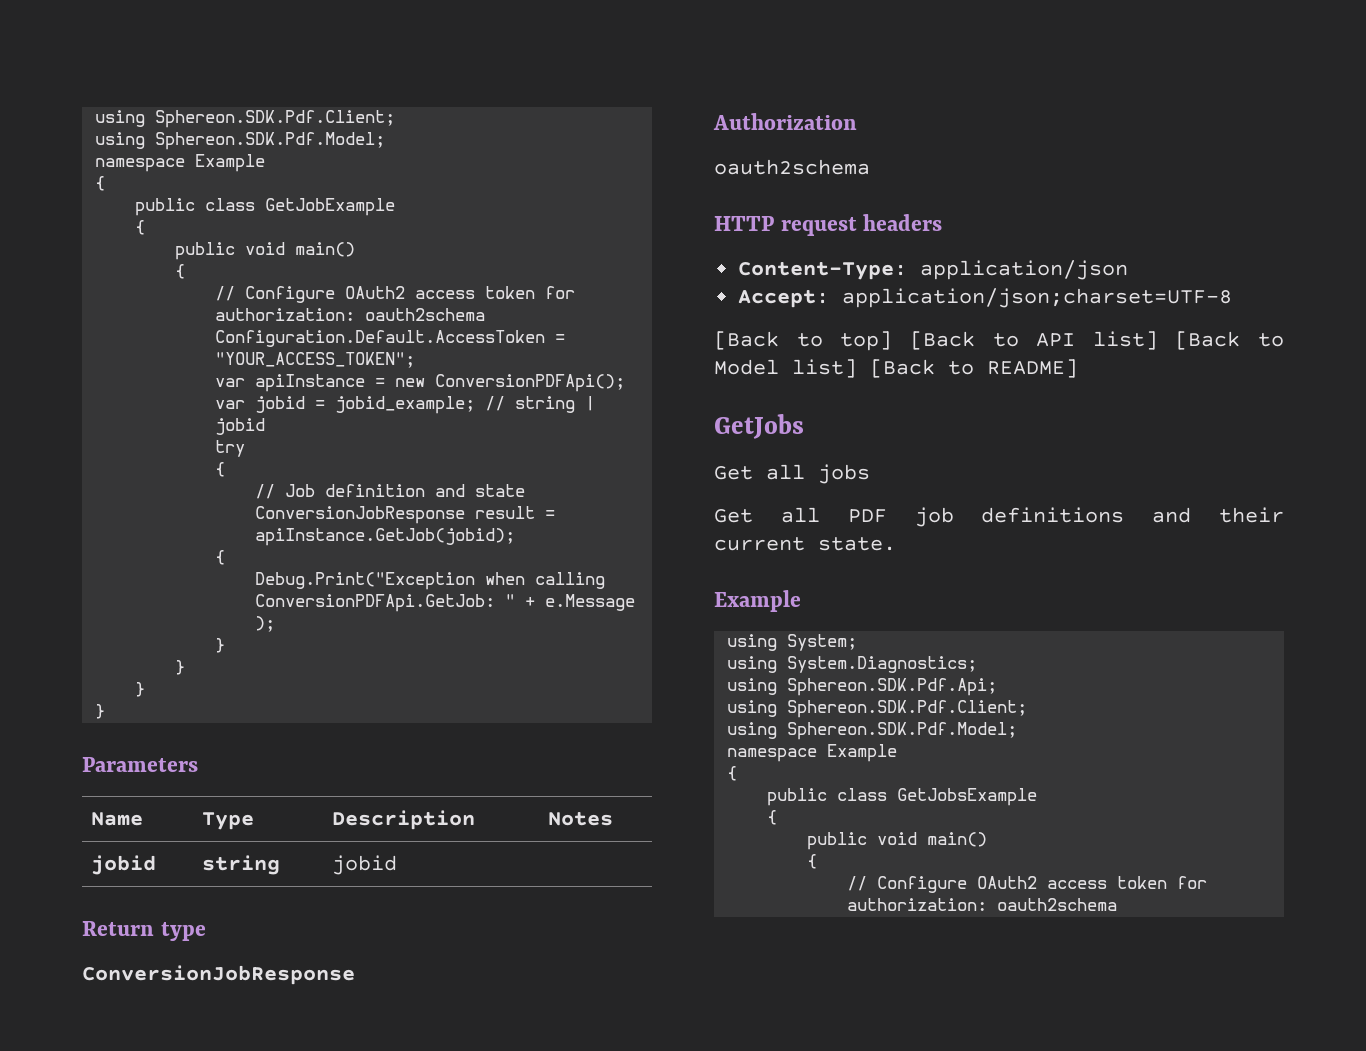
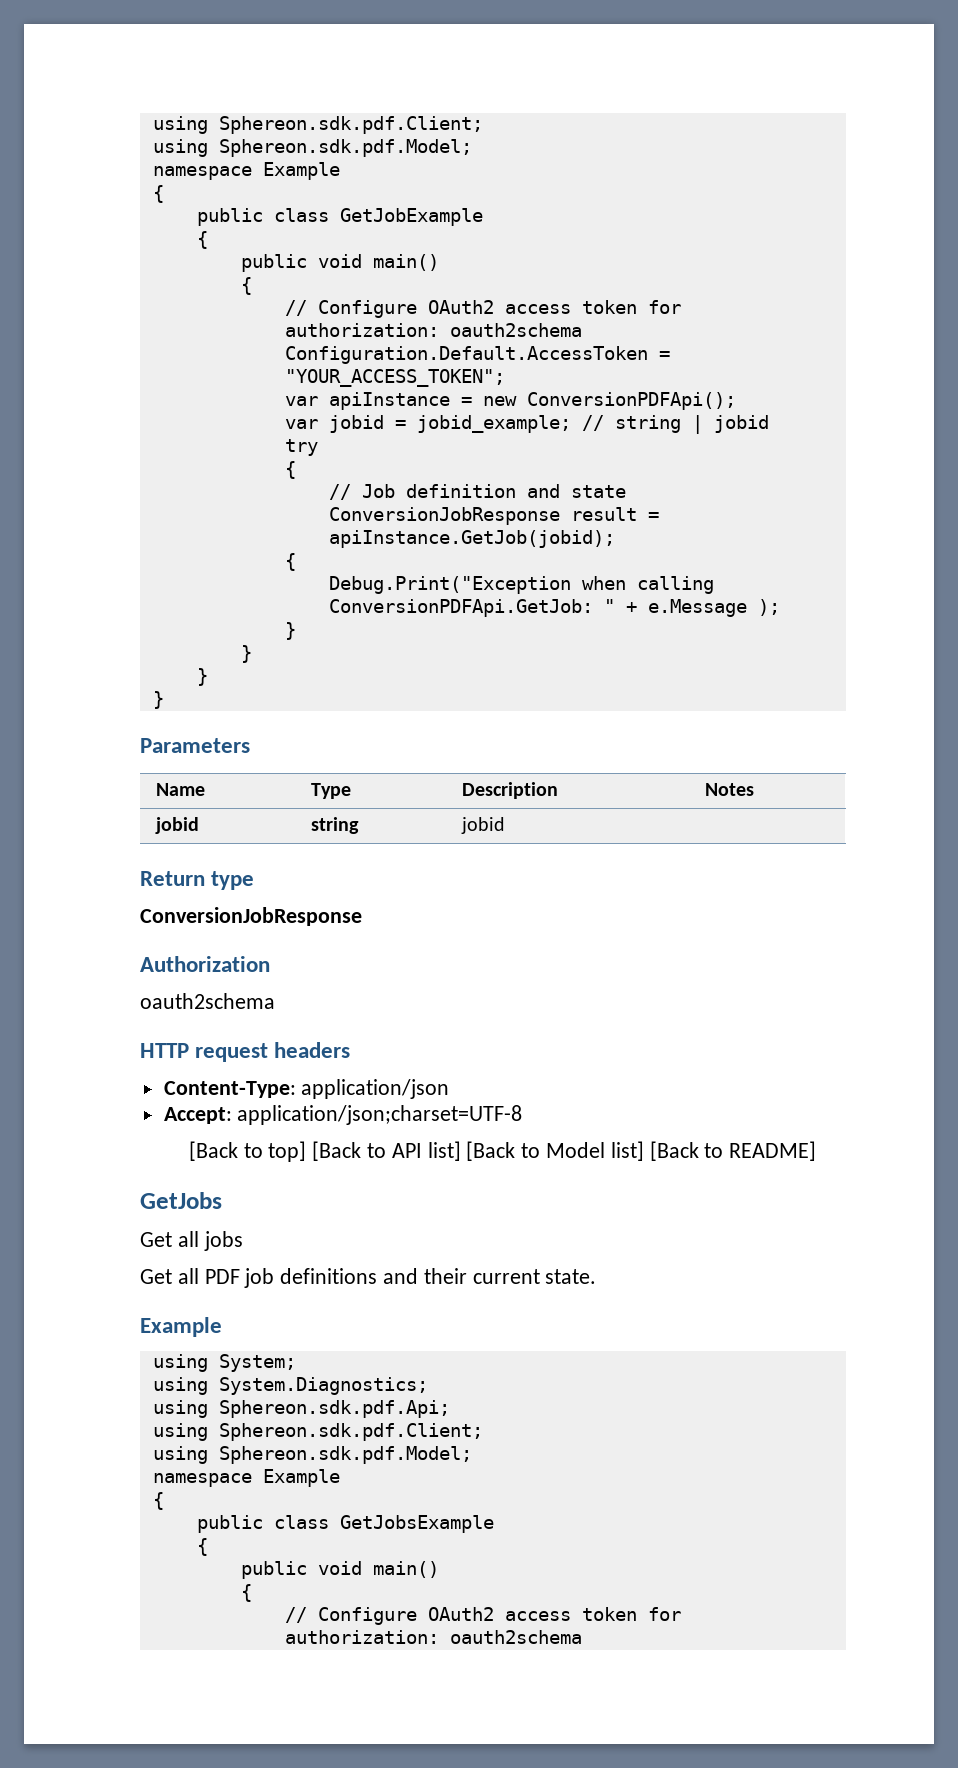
[95,110,396,128] [95,132,386,150] using Sphereon.SDK.Pdf.Client; // using Sphereon.SDK.Pdf.Model; -> [152,116,483,134] [152,139,472,157] using Sphereon.sdk.pdf.Client; // using Sphereon.sdk.pdf.Model;
[787,678,998,696] [727,700,1028,718] [727,722,1018,740] Sphereon.SDK.Pdf.Api; // using Sphereon.SDK.Pdf.Client; // using Sphereon.SDK.Pdf.Model; -> [218,1400,450,1418] [152,1423,483,1441] [152,1446,472,1464] Sphereon.sdk.pdf.Api; // using Sphereon.sdk.pdf.Client; // using Sphereon.sdk.pdf.Model;

